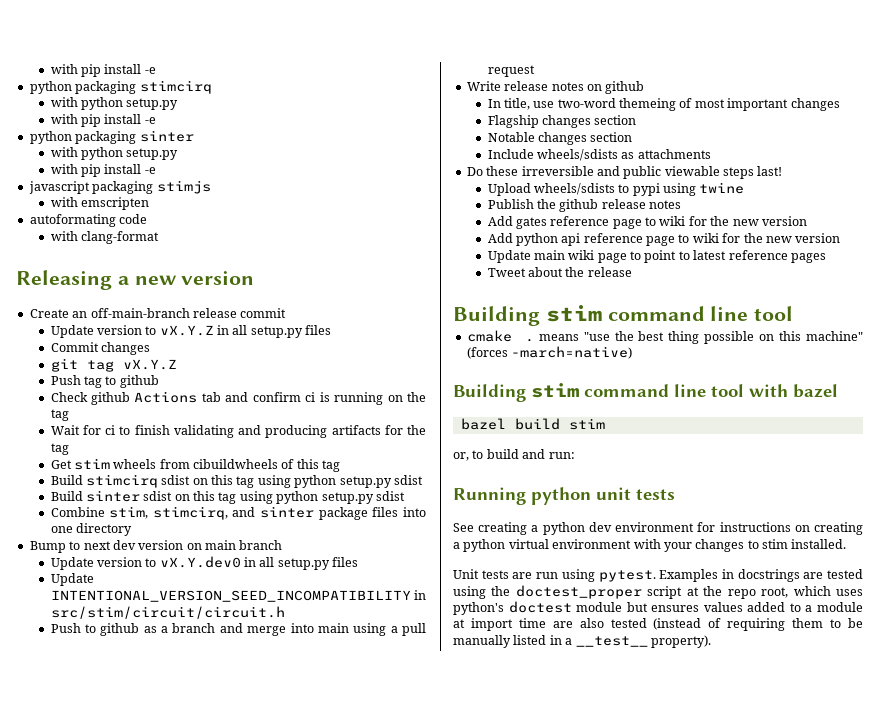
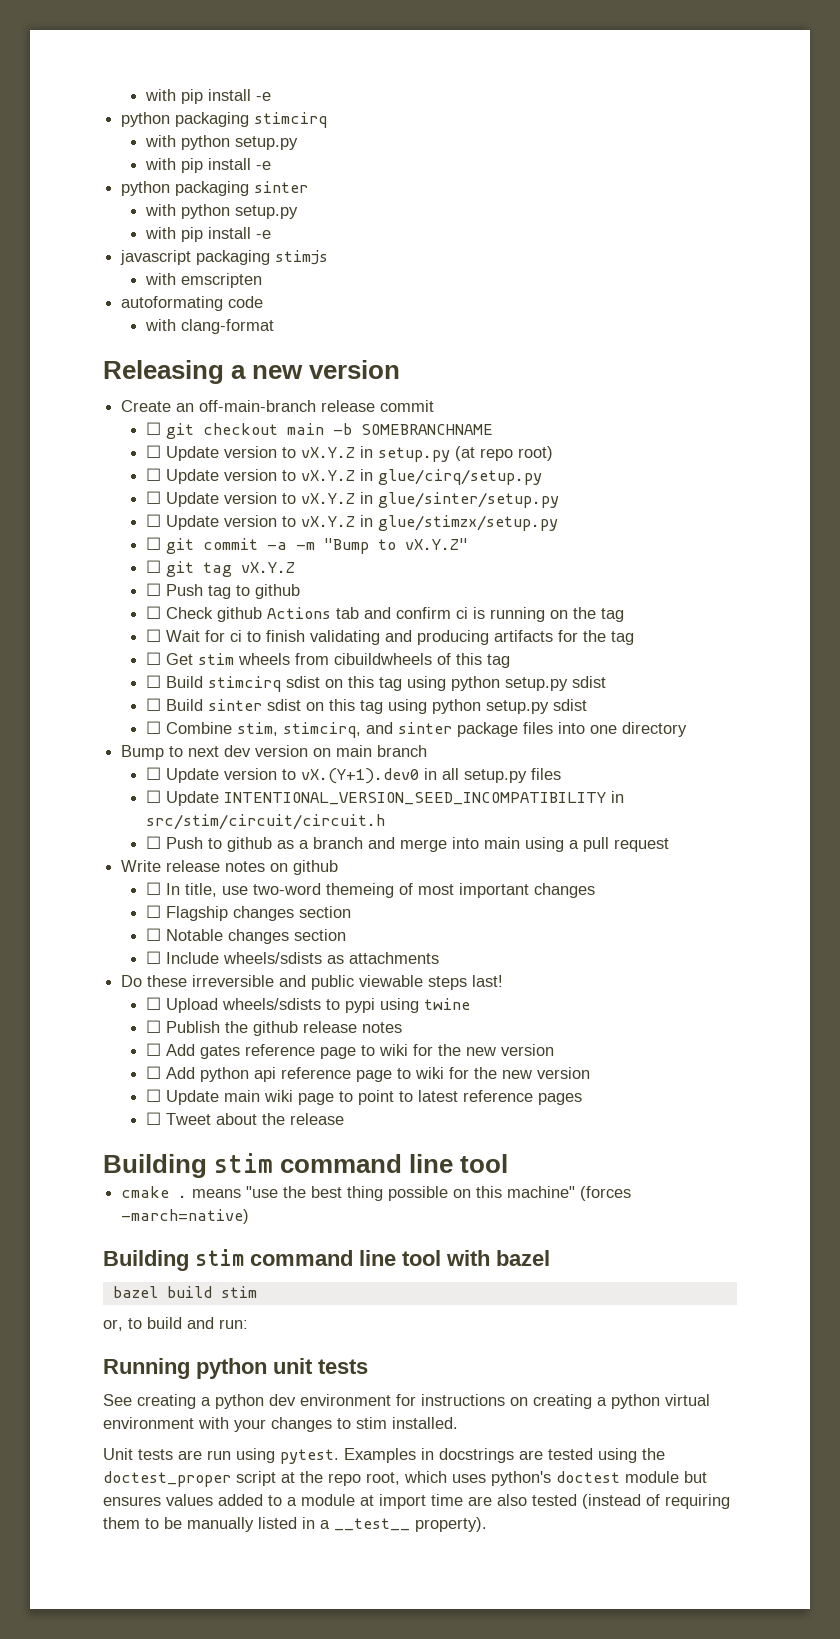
[50,325,332,338] [50,342,150,355] Update version to vX.Y.Z in all setup.py files // Commit changes // -> [146,422,494,439] [146,445,554,462] [146,468,543,485] [146,491,560,508] [146,514,559,531] [146,537,469,554] [146,560,162,573] ☐ git checkout main -b SOMEBRANCHNAME // ☐ Update version to vX.Y.Z in setup.py (at repo root) // ☐ Update version to vX.Y.Z in glue/cirq/setup.py // ☐ Update version to vX.Y.Z in glue/sinter/setup.py // ☐ Update version to vX.Y.Z in glue/stimzx/setup.py // ☐ git commit -a -m "Bump to vX.Y.Z" // ☐
(177, 364) none -> [146,583,162,596] ☐
(159, 381) none -> [146,606,162,619] ☐
(69, 415) none -> [146,629,162,642] ☐
(69, 449) none -> [146,652,162,665] ☐
(341, 466) none -> [146,675,162,688] ☐
(423, 480) none -> [146,698,162,711] ☐
(405, 496) none -> [146,721,162,734] ☐
[50,556,359,570] Update version to vX.Y.dev0 in all setup.py files // -> [146,767,562,784] [146,790,162,803] ☐ Update version to vX.(Y+1).dev0 in all setup.py files // ☐
(285, 612) none -> [146,836,162,849] ☐
(645, 87) none -> [146,882,162,895] ☐
(840, 104) none -> [146,905,162,918] ☐
(637, 120) none -> [146,928,162,941] ☐
(633, 137) none -> [146,951,162,964] ☐
(783, 171) none -> [146,997,162,1010] ☐
(745, 188) none -> [146,1020,162,1033] ☐
(682, 204) none -> [146,1043,162,1056] ☐
(807, 221) none -> [146,1066,162,1079] ☐
(841, 238) none -> [146,1089,162,1102] ☐
(826, 258) none -> [146,1112,162,1125] ☐

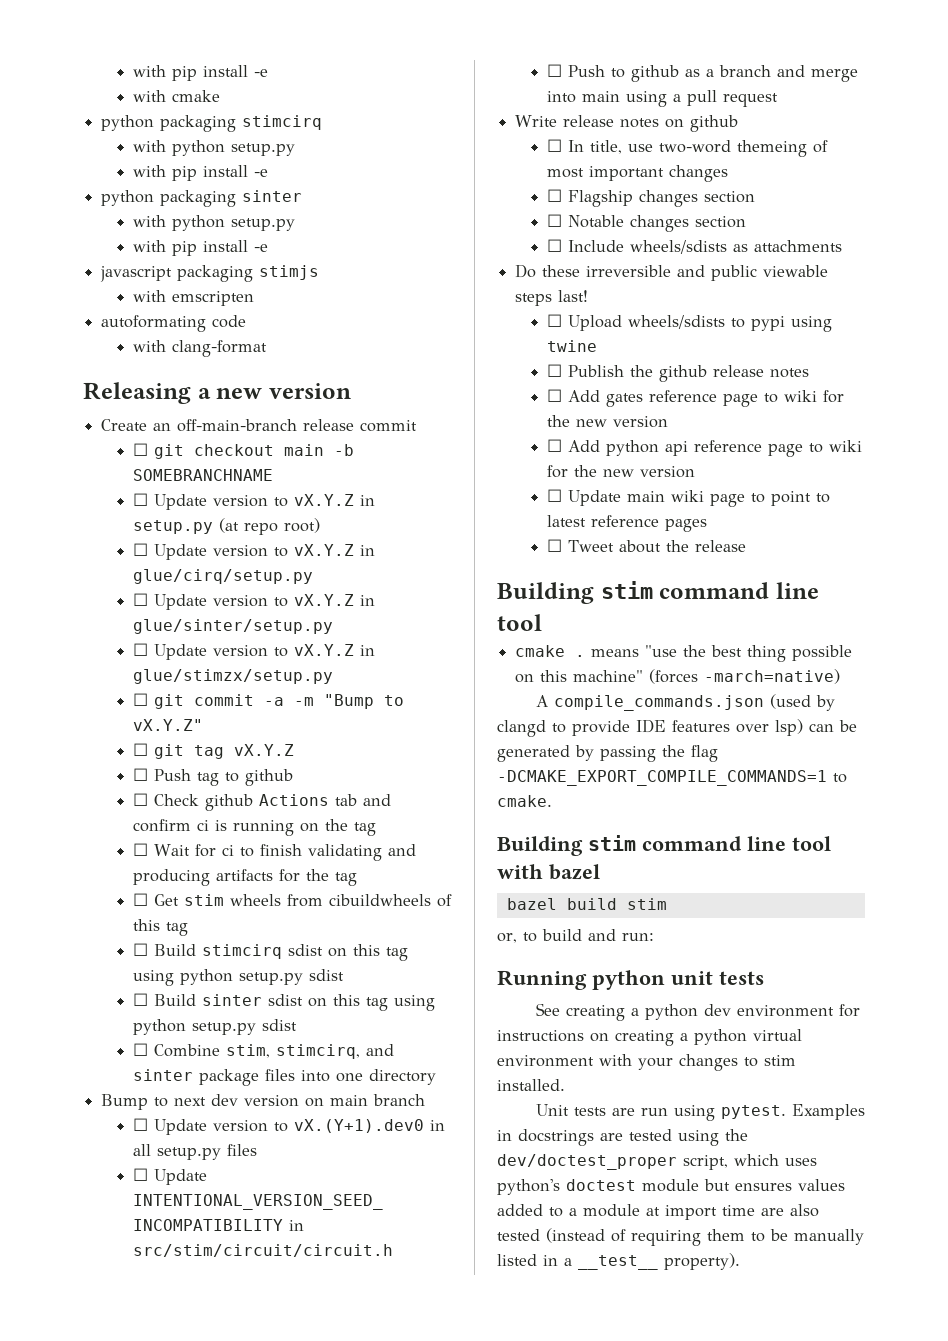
[145,89,272,104] with pip install -e -> [132,65,268,81] [132,90,220,102] with pip install -e // with cmake
(250, 1216) none -> [535,694,835,711] [497,719,857,737] [497,745,718,762] [497,770,847,786] [497,795,552,807] // A compile_commands.json (used by clangd to provide IDE features over lsp) can be generated by passing the flag -DCMAKE_EXPORT_COMPILE_COMMANDS=1 to cmake.
[103,1471,400,1487] doctest_proper script at the repo root, -> [497,1154,728,1170] dev/doctest_proper script,

